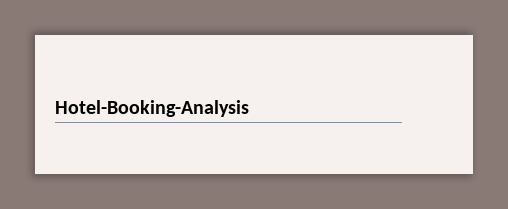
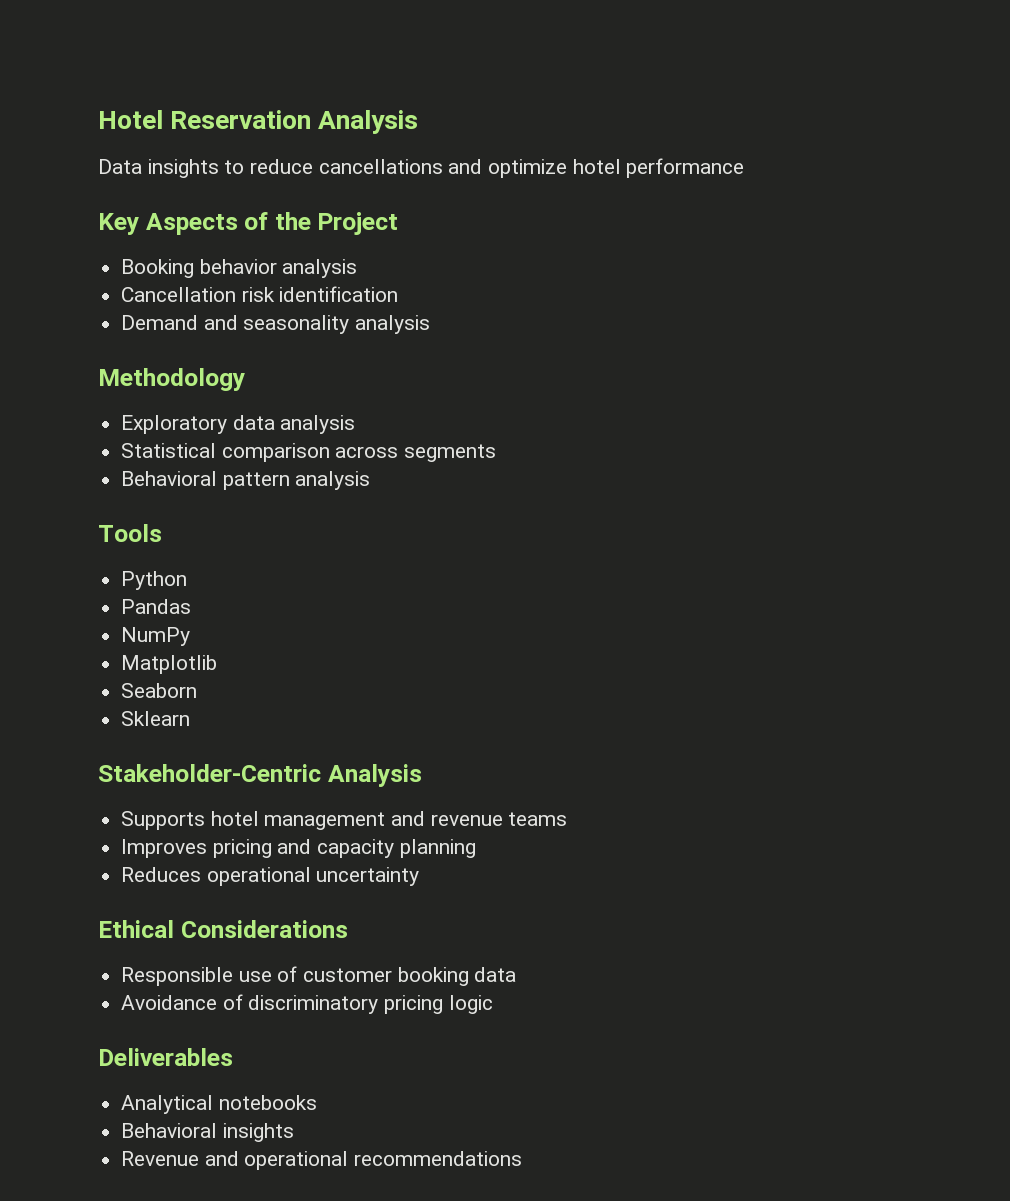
[55,100,249,117] Hotel-Booking-Analysis -> [98,110,419,134] [98,158,745,178] [98,212,399,235] [121,259,358,278] [121,286,399,302] [121,315,431,334] [98,368,245,391] [121,415,356,434] [121,443,497,462] [121,471,371,490] [98,524,162,542] [121,571,188,590] [121,599,192,614] [121,627,191,646] [121,655,218,674] [121,683,198,698] [121,711,191,726] [98,764,422,787] [121,811,568,830] [121,839,476,858] [121,867,420,886] [98,920,348,938] [121,966,517,986] [121,994,493,1014] [98,1048,233,1066] [121,1095,317,1114] [121,1123,294,1142] [121,1151,523,1170] Hotel Reservation Analysis // Data insights to reduce cancellations and optimize hotel performance // Key Aspects of the Project // Booking behavior analysis // Cancellation risk identification // Demand and seasonality analysis // Methodology // Exploratory data analysis // Statistical comparison across segments // Behavioral pattern analysis // Tools // Python // Pandas // NumPy // Matplotlib // Seaborn // Sklearn // Stakeholder-Centric Analysis // Supports hotel management and revenue teams // Improves pricing and capacity planning // Reduces operational uncertainty // Ethical Considerations // Responsible use of customer booking data // Avoidance of discriminatory pricing logic // Deliverables // Analytical notebooks // Behavioral insights // Revenue and operational recommendations

